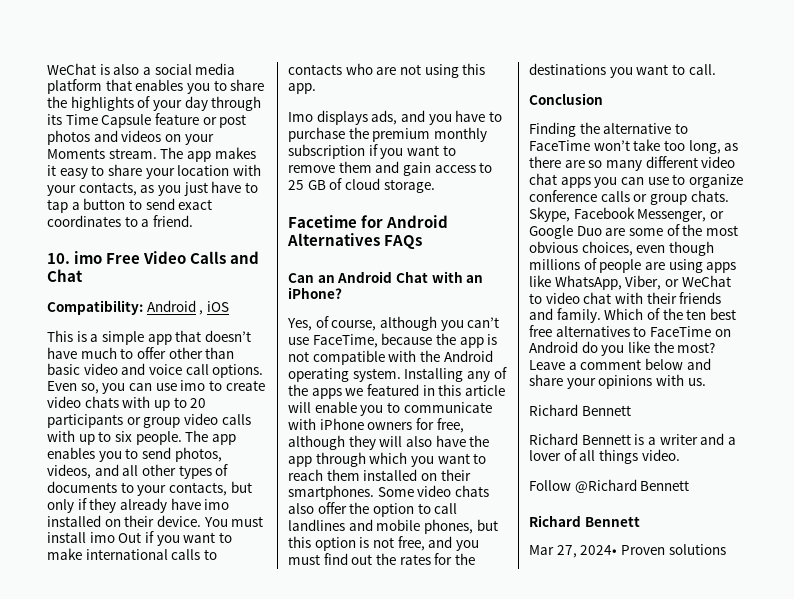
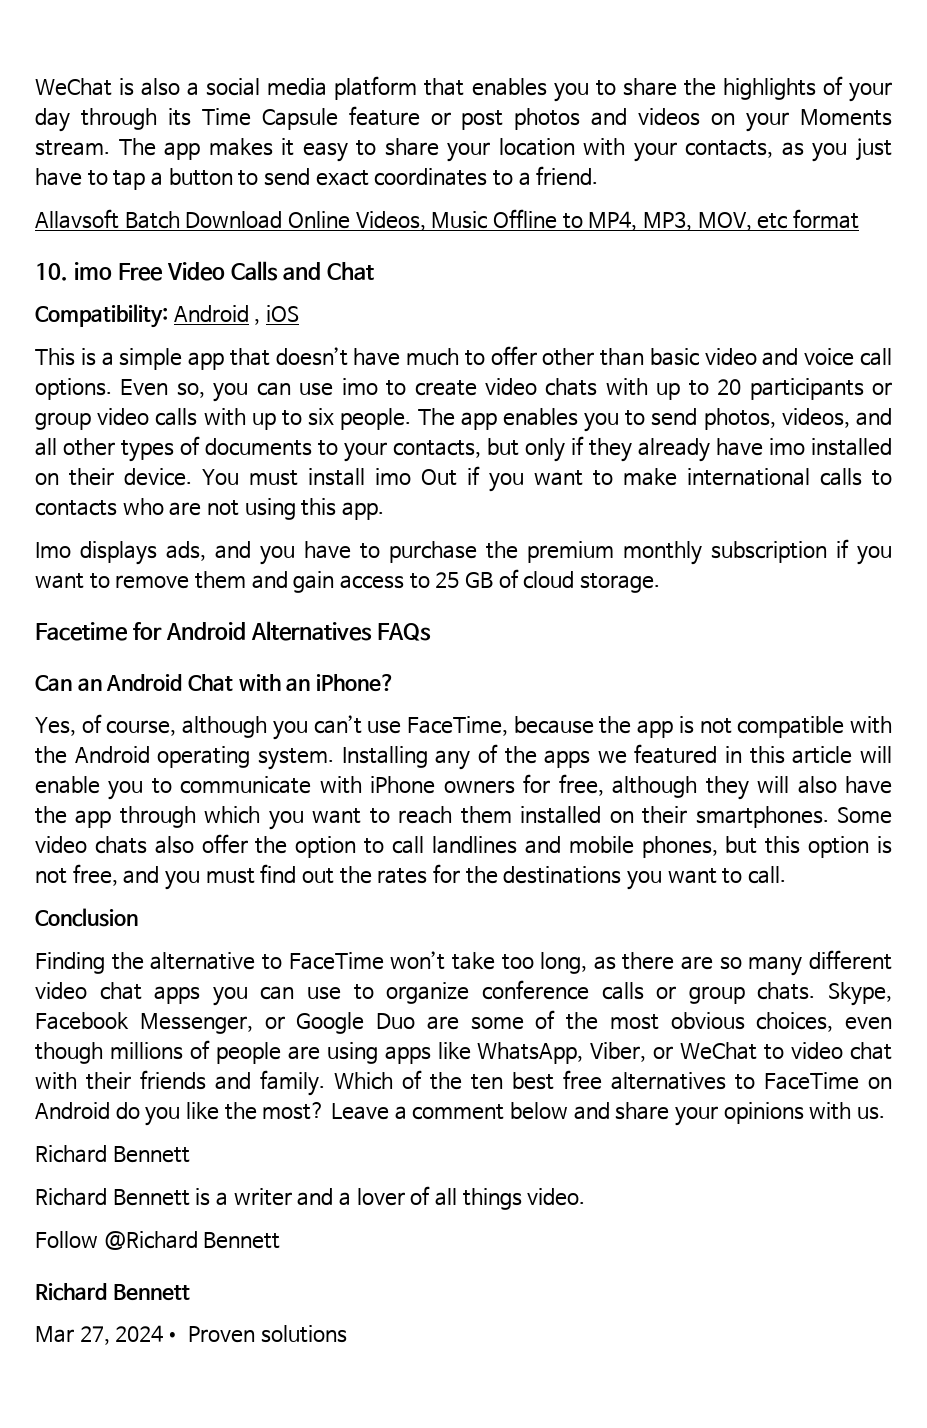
(193, 221) none -> [35,209,860,231] // Allavsoft Batch Download Online Videos, Music Offline to MP4, MP3, MOV, etc format

